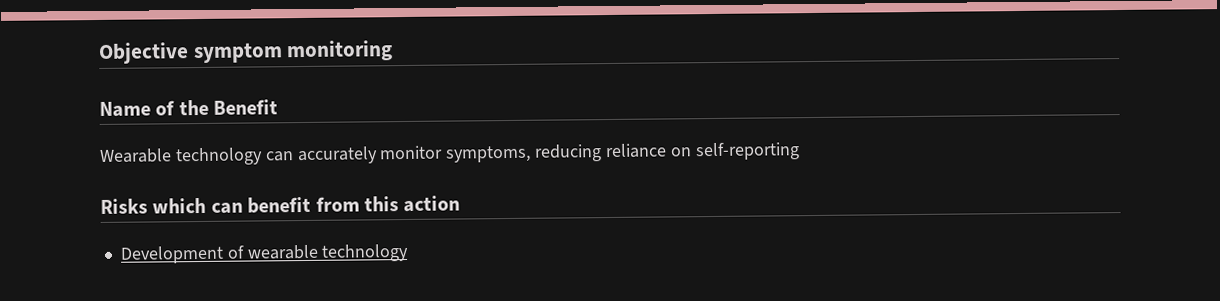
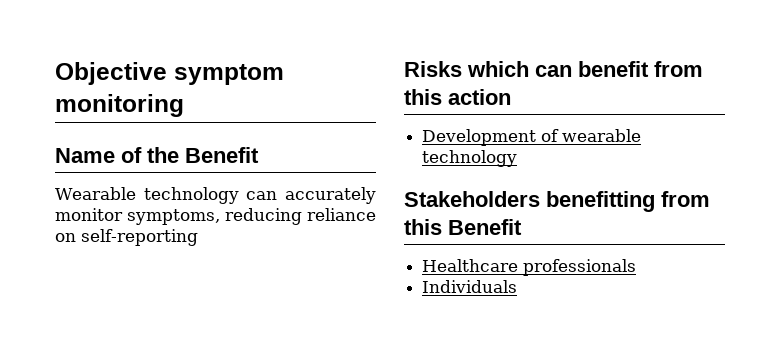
(410, 252) none -> [404,191,710,212] [404,219,522,235] [422,259,637,276] [422,280,518,293] // Stakeholders benefitting from this Benefit // Healthcare professionals // Individuals

